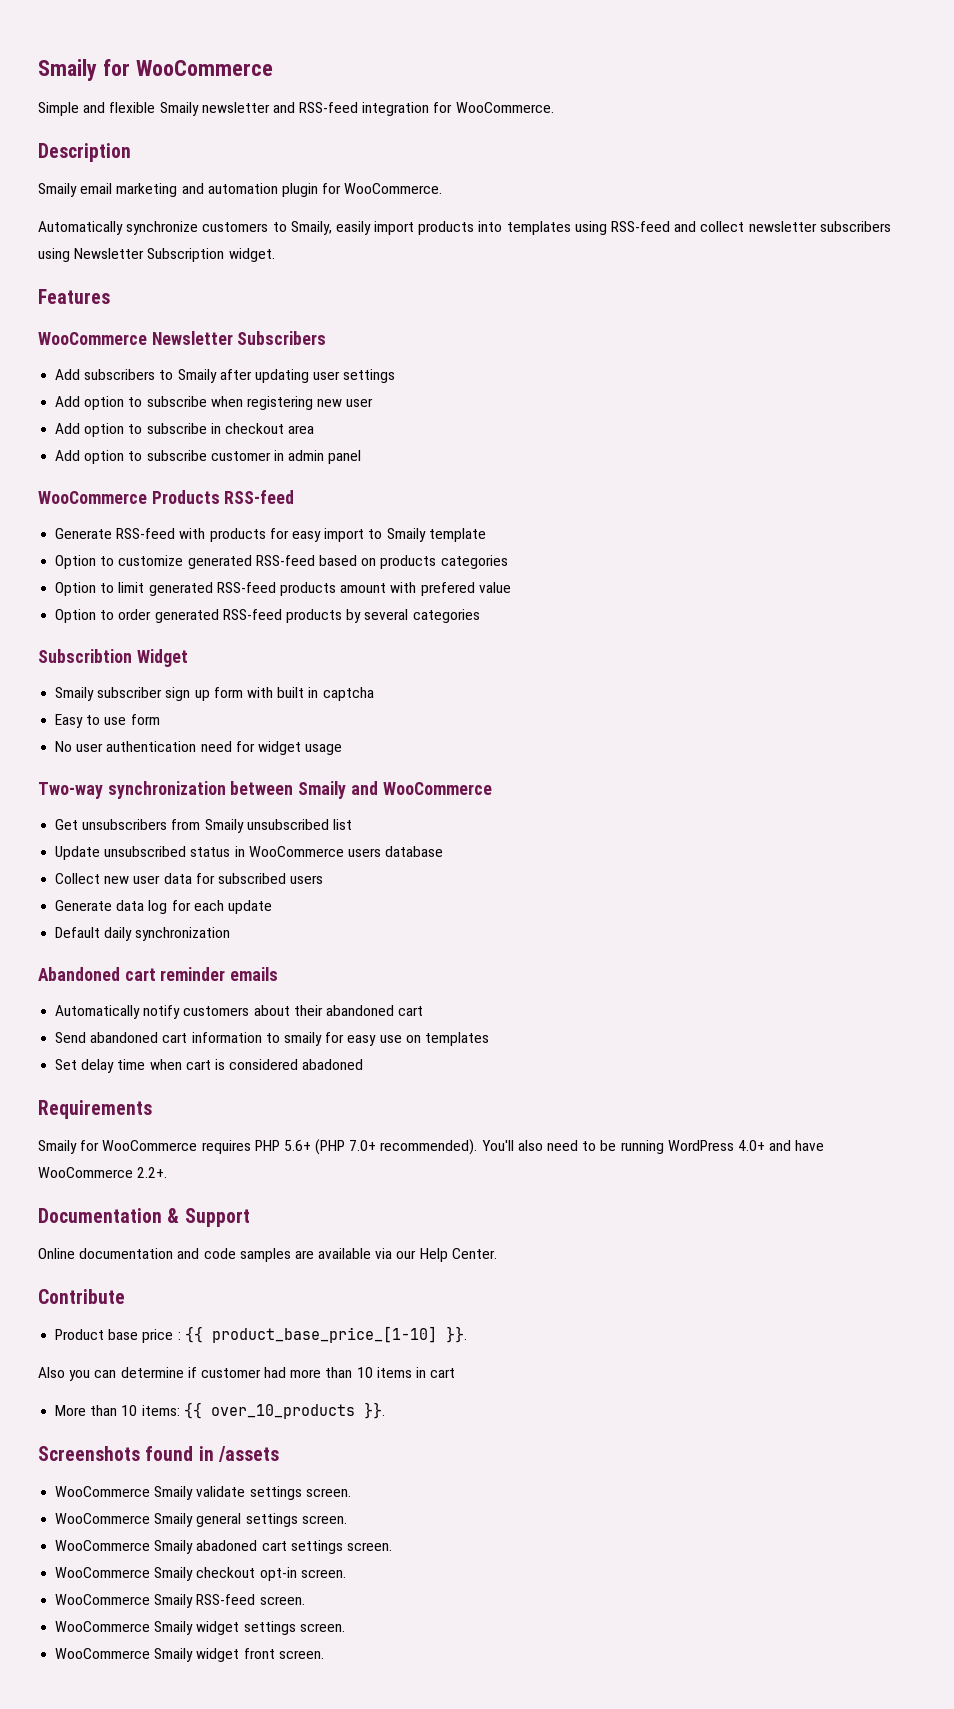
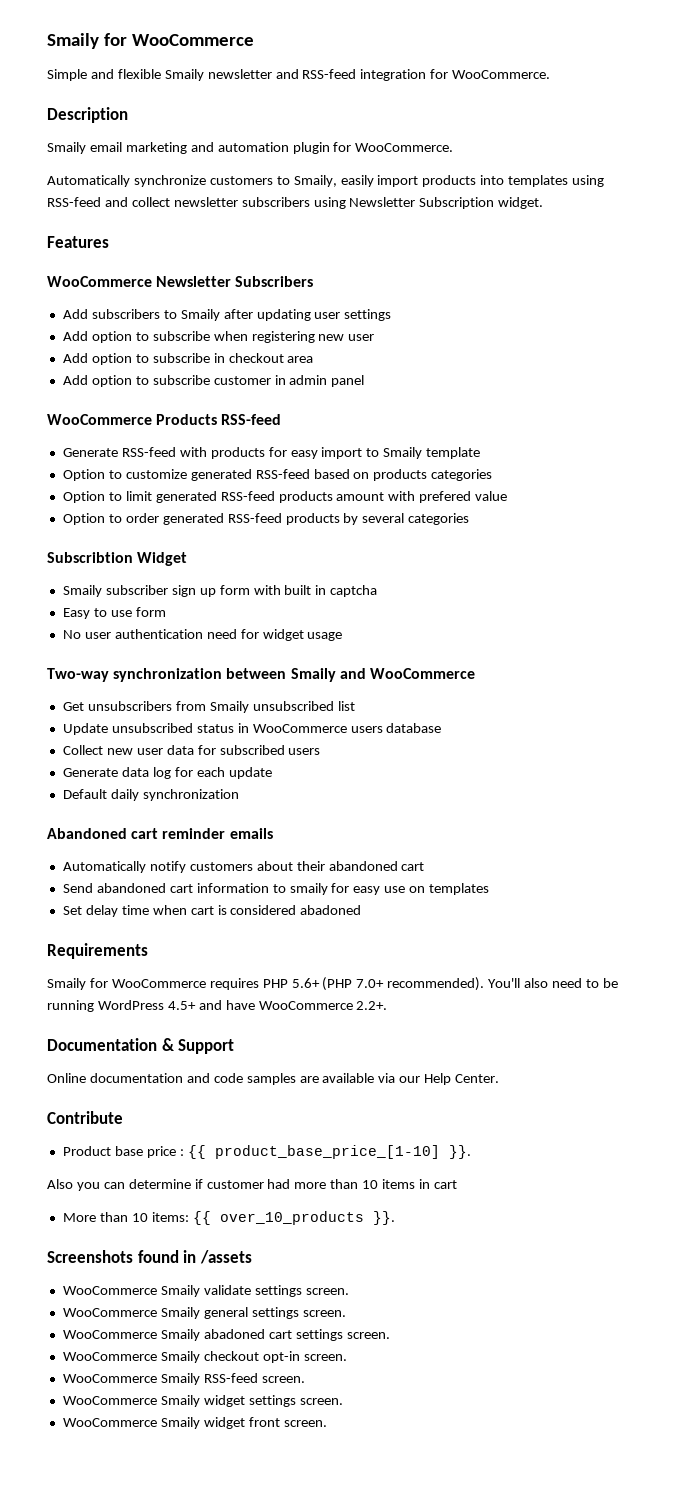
[737,1140,765,1151] 4.0+ -> [167,1001,196,1010] 4.5+

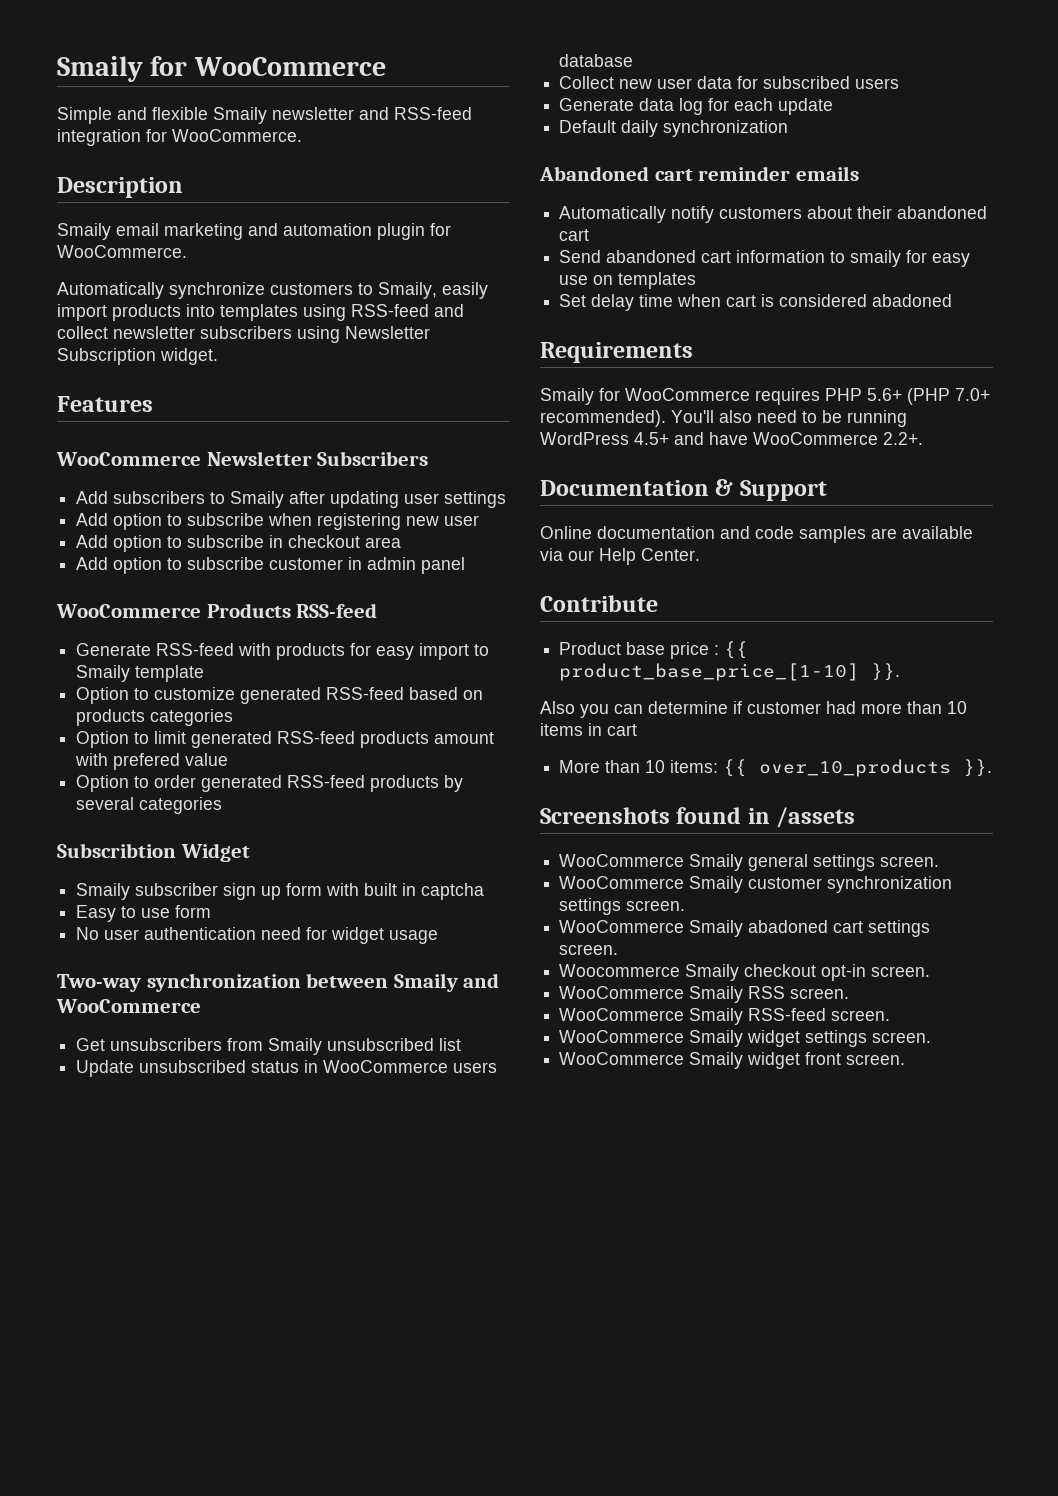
[203,1285,349,1297] [62,1307,248,1319] validate settings screen. // WooCommerce Smaily general -> [748,854,940,871] [559,876,953,893] general settings screen. // WooCommerce Smaily customer synchronization
[62,1352,157,1361] WooCommerce -> [559,964,681,977] Woocommerce
(347, 1357) none -> [559,986,850,1003] // WooCommerce Smaily RSS screen.

